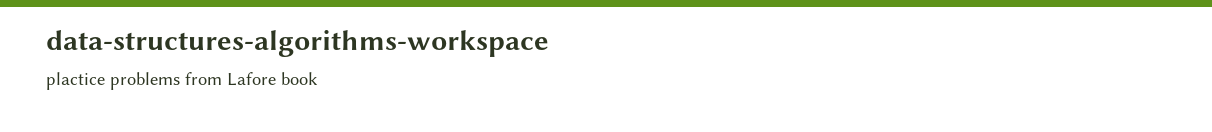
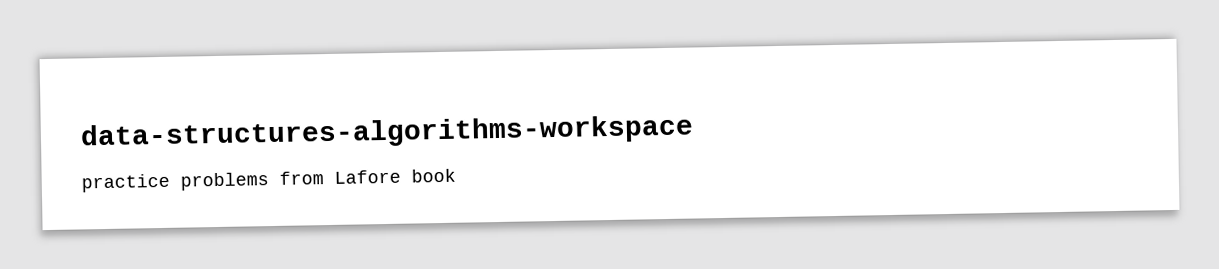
[46,72,105,90] plactice -> [81,173,170,193] practice

